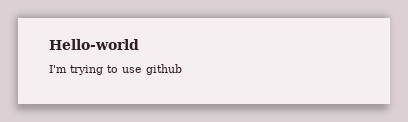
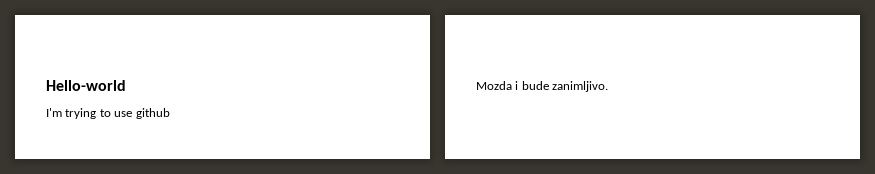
(182, 69) none -> [476,81,609,92] // Mozda i bude zanimljivo.

